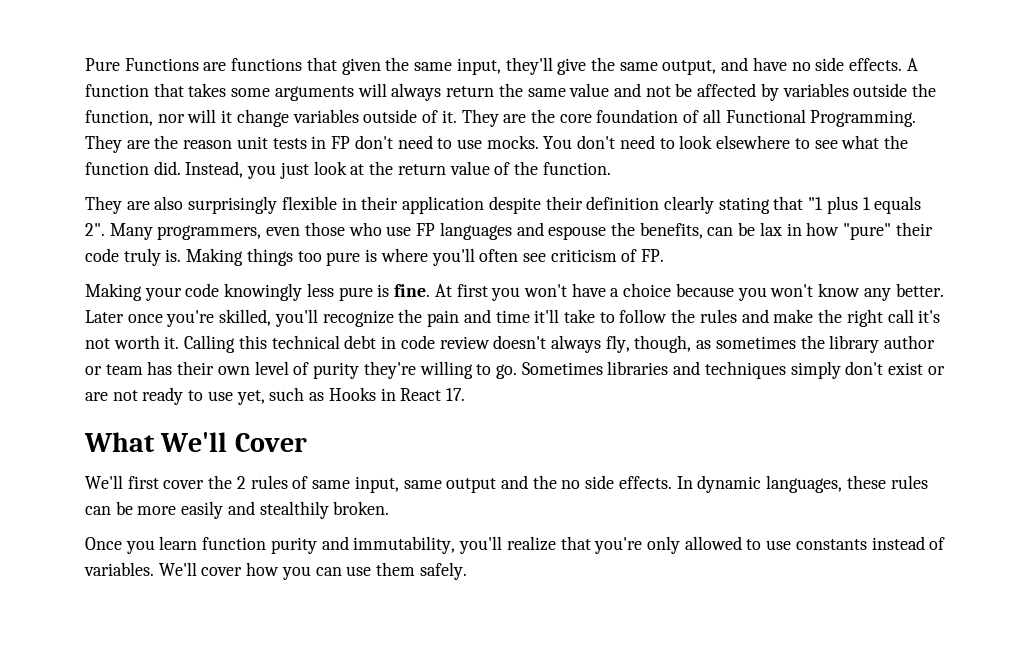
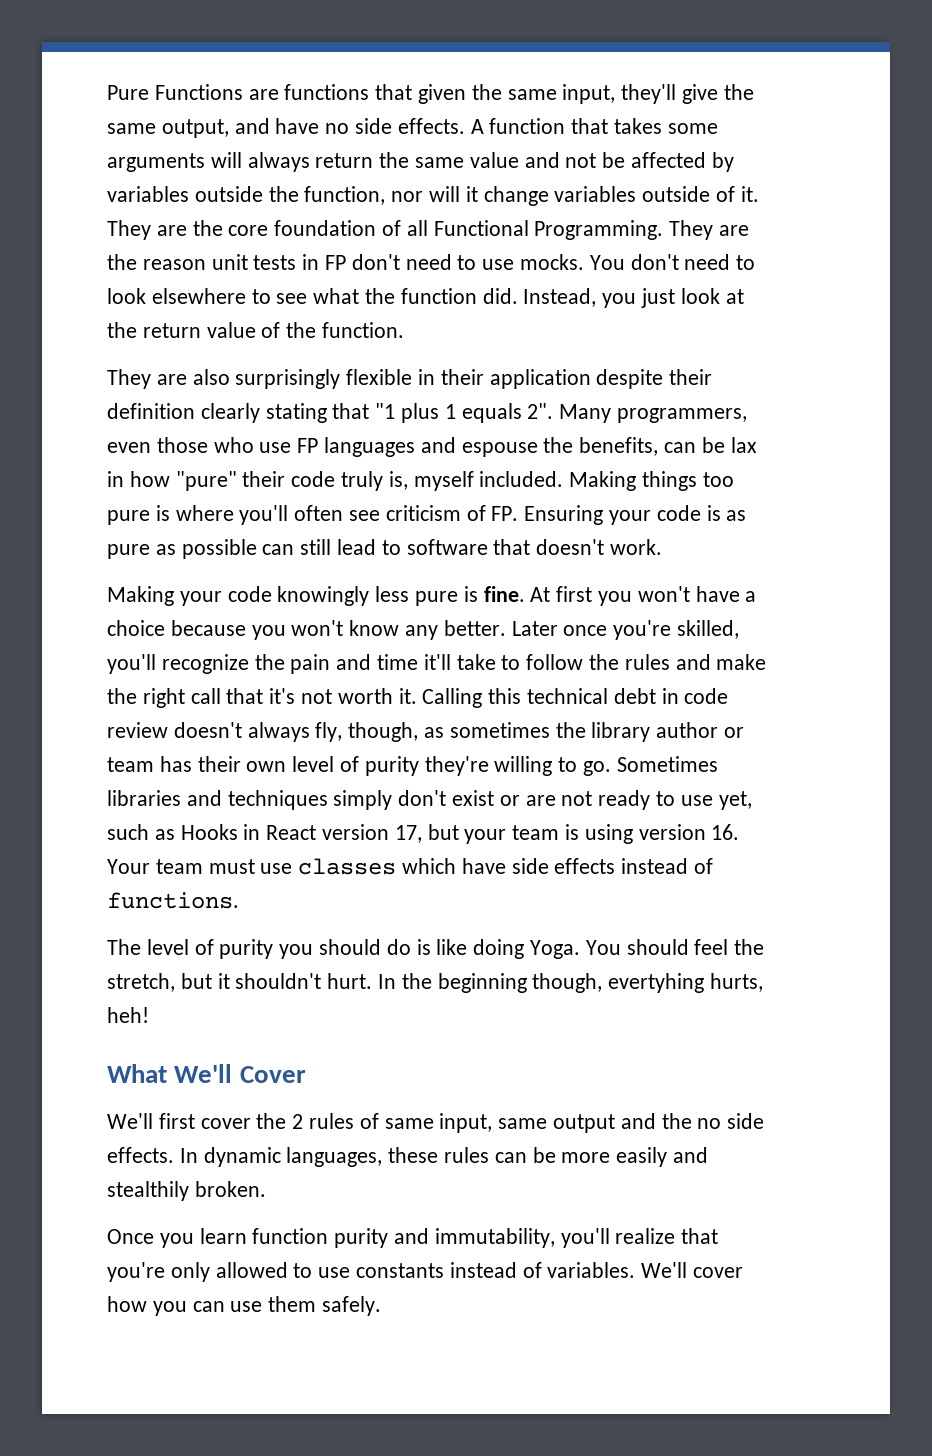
[165,249,182,262] is. -> [388,471,564,491] is, myself included.
(665, 255) none -> [524,505,747,525] [107,539,663,559] Ensuring your code is as pure as possible can still lead to software that doesn't work.
(914, 316) none -> [226,688,264,704] that
[445,388,465,401] 17. -> [322,824,740,844] [107,858,714,875] [107,892,239,909] [107,939,765,959] [107,973,764,993] [107,1007,149,1023] version 17, but your team is using version 16. Your team must use classes which have side effects instead of functions. // The level of purity you should do is like doing Yoga. You should feel the stretch, but it shouldn't hurt. In the beginning though, evertyhing hurts, heh!

